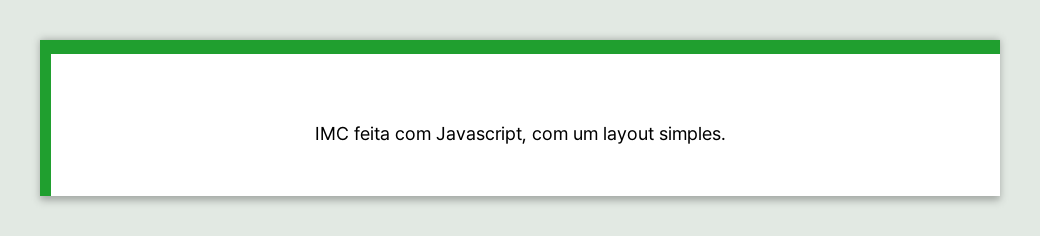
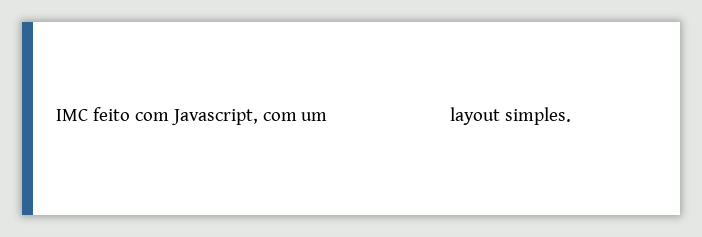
[353,126,390,141] feita -> [92,107,130,121] feito

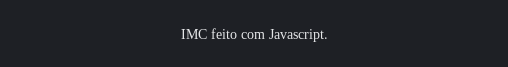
[171,107,571,125] Javascript, com um layout simples. -> [268,29,328,42] Javascript.

